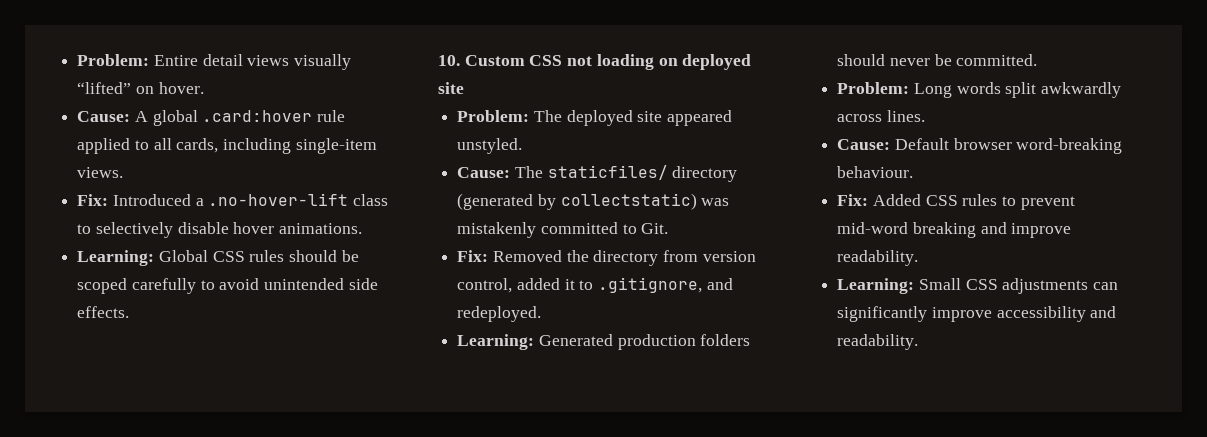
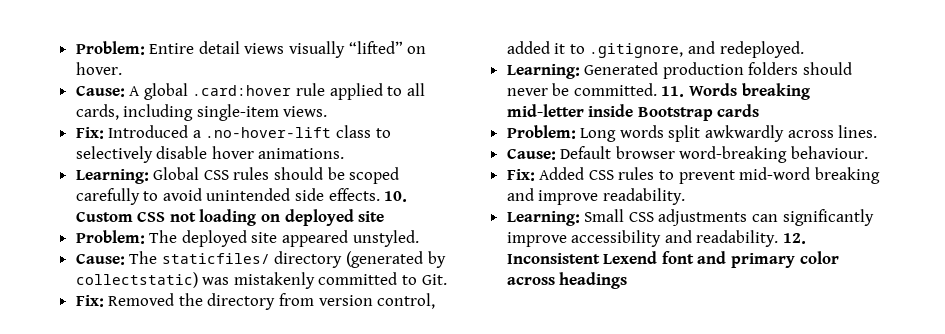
(130, 312) // -> (380, 194) none
(1038, 60) none -> [661,83,810,100] [506,104,760,121] 11. Words breaking mid-letter inside Bootstrap cards
(919, 342) none -> [783,233,807,244] [506,251,839,268] [506,272,628,289] 12. Inconsistent Lexend font and primary color across headings

